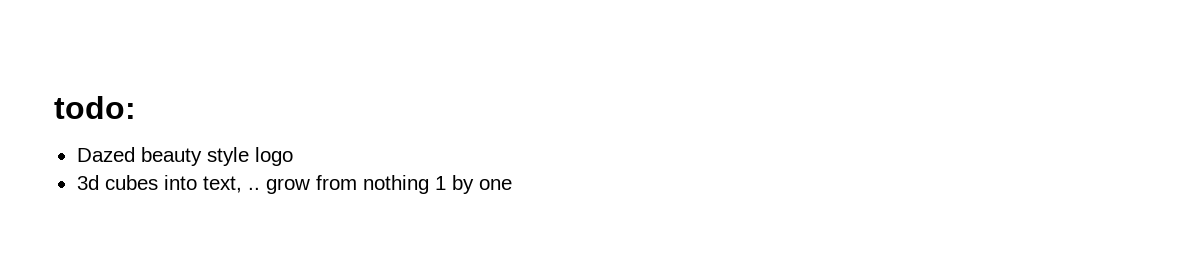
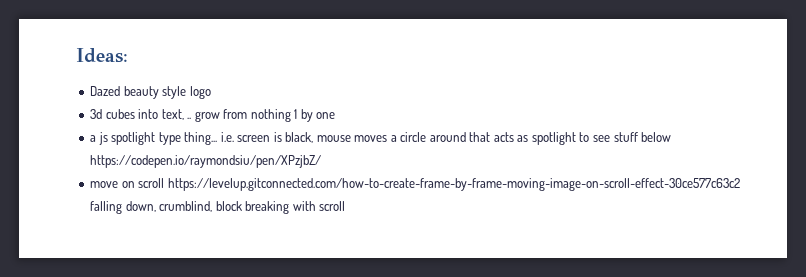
[54,96,136,119] todo: -> [76,48,128,63] Ideas:
(512, 184) none -> [90,132,672,145] [90,155,322,168] [90,178,740,191] [90,201,346,214] // a js spotlight type thing... i.e. screen is black, mouse moves a circle around that acts as spotlight to see stuff below https://codepen.io/raymondsiu/pen/XPzjbZ/ // move on scroll https://levelup.gitconnected.com/how-to-create-frame-by-frame-moving-image-on-scroll-effect-30ce577c63c2 falling down, crumblind, block breaking with scroll

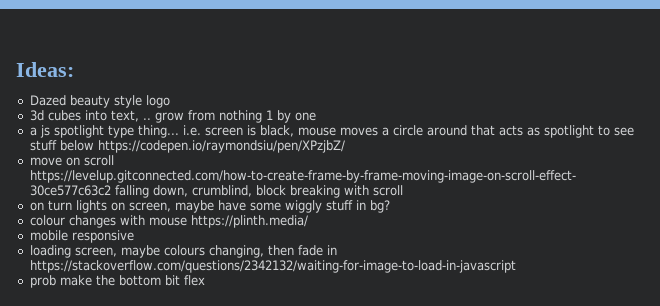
(346, 206) none -> [29,200,390,213] [29,215,308,228] [29,230,134,243] [29,245,337,258] [29,260,516,273] [29,275,205,288] // on turn lights on screen, maybe have some wiggly stuff in bg? // colour changes with mouse https://plinth.media/ // mobile responsive // loading screen, maybe colours changing, then fade in https://stackoverflow.com/questions/2342132/waiting-for-image-to-load-in-javascript // prob make the bottom bit flex

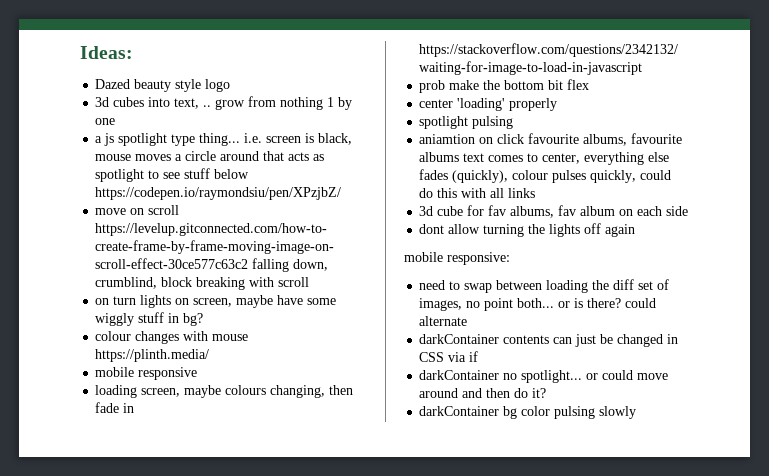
(205, 280) none -> [419,98,558,111] [419,116,514,129] [419,133,683,146] [419,152,670,165] [419,169,672,183] [419,188,536,198] [419,205,689,218] [419,223,636,237] [404,252,510,265] [419,279,670,293] [419,298,657,311] [419,316,468,326] [419,334,679,347] [419,351,479,362] [419,370,669,383] [419,388,547,398] [419,406,637,419] // center 'loading' properly // spotlight pulsing // aniamtion on click favourite albums, favourite albums text comes to center, everything else fades (quickly), colour pulses quickly, could do this with all links // 3d cube for fav albums, fav album on each side // dont allow turning the lights off again // mobile responsive: // need to swap between loading the diff set of images, no point both... or is there? could alternate // darkContainer contents can just be changed in CSS via if // darkContainer no spotlight... or could move around and then do it? // darkContainer bg color pulsing slowly

